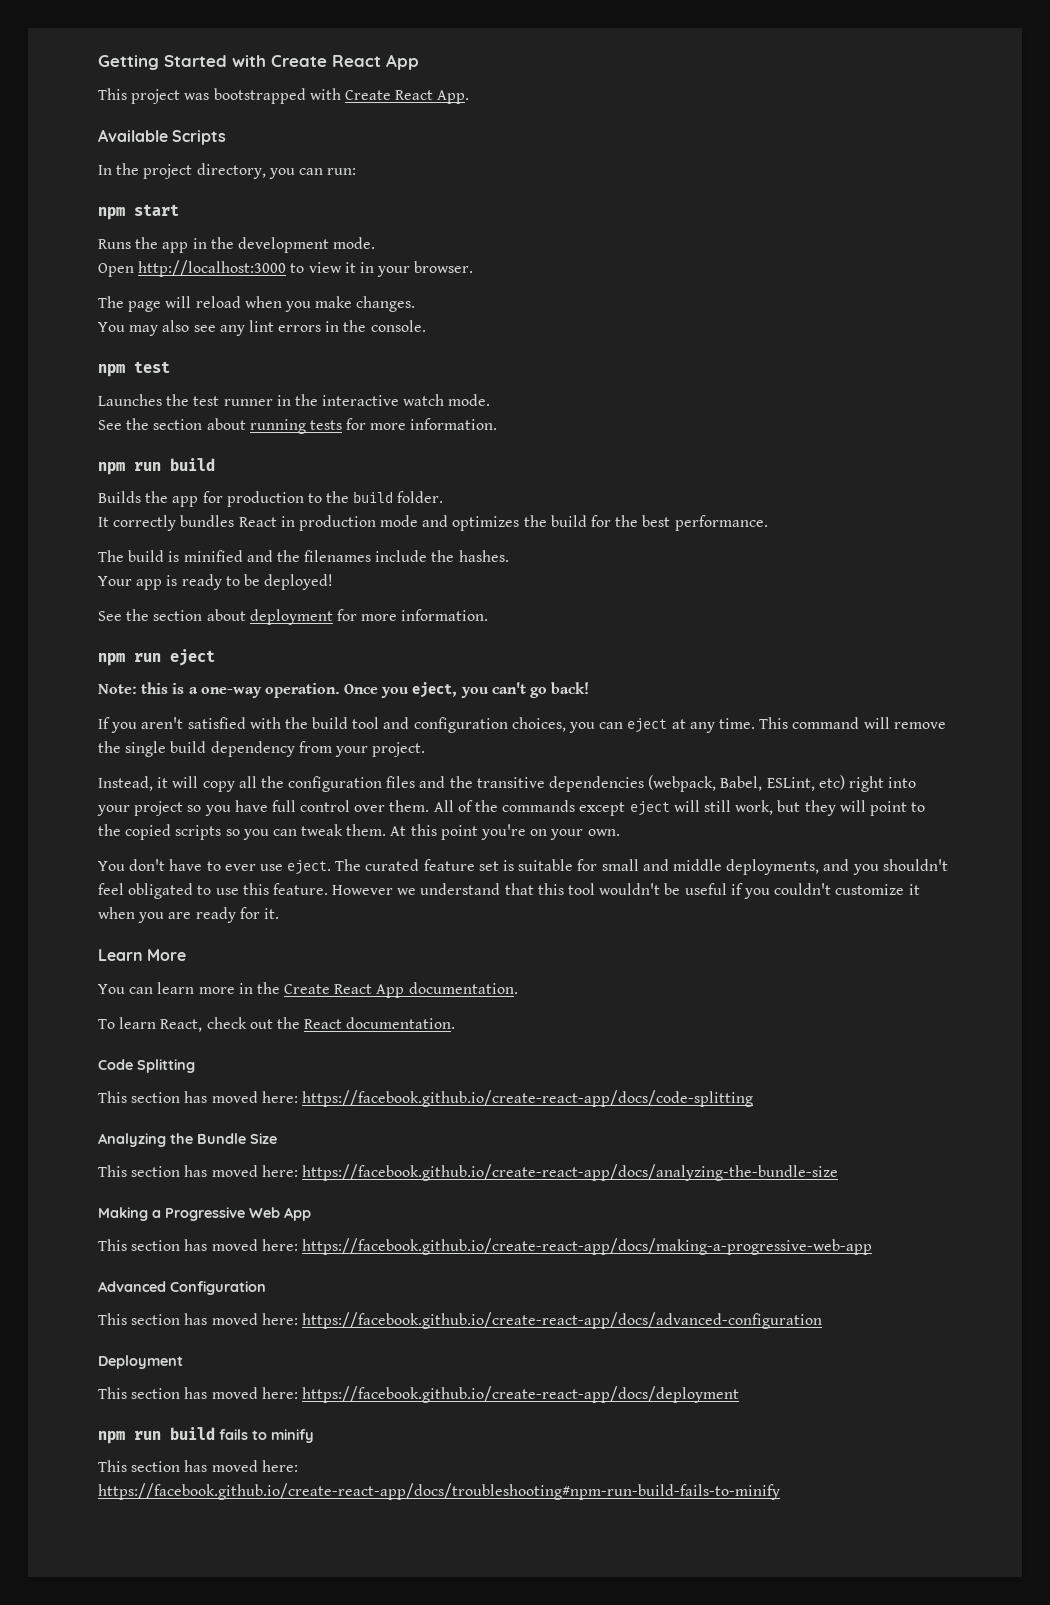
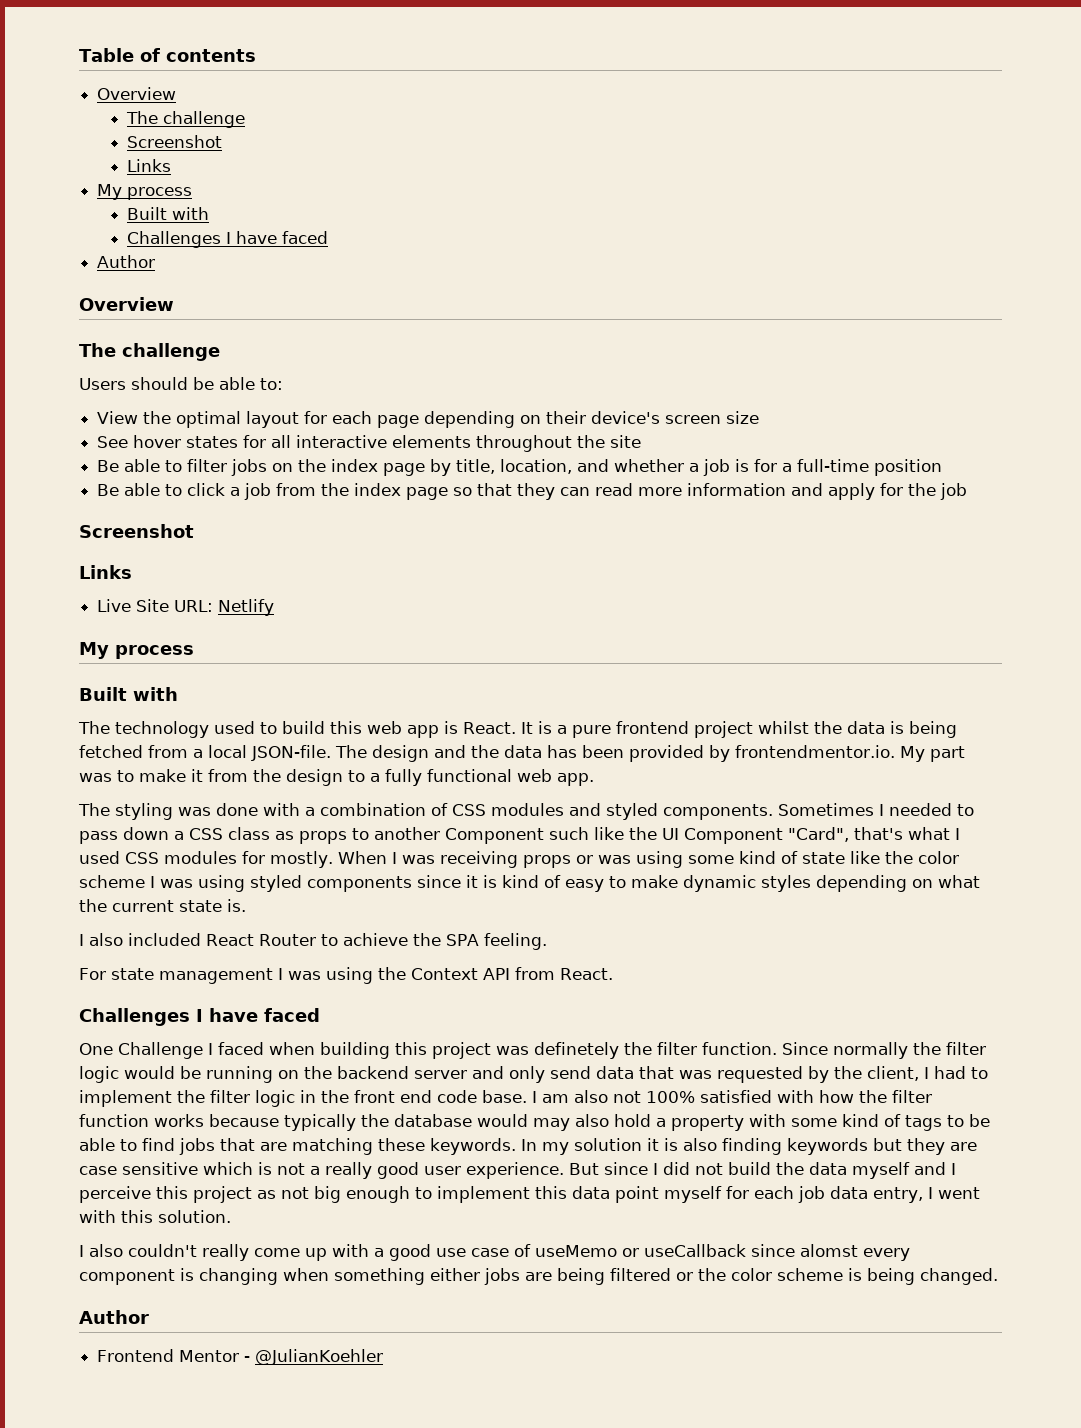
[98,54,419,70] [98,88,470,104] [98,129,227,145] [98,163,357,179] [98,204,179,220] [98,237,376,253] [98,260,474,277] [98,296,416,312] [98,320,426,336] [98,361,170,377] [98,394,491,406] [98,418,498,434] [98,458,215,475] [98,491,444,507] [98,515,768,531] [98,550,509,562] [98,574,334,590] [98,609,489,625] [98,649,215,666] [98,682,590,698] [98,717,946,733] [98,741,426,757] [98,775,917,792] [97,800,926,816] [98,824,620,840] [98,859,948,875] [98,883,920,899] [98,907,279,923] [98,949,187,961] [98,982,518,998] [98,1017,456,1032] [98,1059,195,1073] [98,1090,753,1107] [98,1133,277,1147] [98,1164,838,1181] [98,1207,311,1221] [98,1238,872,1255] [98,1281,266,1295] [98,1312,822,1329] [98,1355,183,1369] [98,1386,739,1403] [98,1427,314,1444] [98,1460,298,1472] [98,1483,780,1500] Getting Started with Create React App // This project was bootstrapped with Create React App. // Available Scripts // In the project directory, you can run: // npm start // Runs the app in the development mode. // Open http://localhost:3000 to view it in your browser. // The page will reload when you make changes. // You may also see any lint errors in the console. // npm test // Launches the test runner in the interactive watch mode. // See the section about running tests for more information. // npm run build // Builds the app for production to the build folder. // It correctly bundles React in production mode and optimizes the build for the best performance. // The build is minified and the filenames include the hashes. // Your app is ready to be deployed! // See the section about deployment for more information. // npm run eject // Note: this is a one-way operation. Once you eject, you can't go back! // If you aren't satisfied with the build tool and configuration choices, you can eject at any time. This command will remove the single build dependency from your project. // Instead, it will copy all the configuration files and the transitive dependencies (webpack, Babel, ESLint, etc) right into your project so you have full control over them. All of the commands except eject will still work, but they will point to the copied scripts so you can tweak them. At this point you're on your own. // You don't have to ever use eject. The curated feature set is suitable for small and middle deployments, and you shouldn't feel obligated to use this feature. However we understand that this tool wouldn't be useful if you couldn't customize it when you are ready for it. // Learn More // You can learn more in the Create React App documentation. // To learn React, check out the React documentation. // Code Splitting // This section has moved here: https://facebook.github.io/create-react-app/docs/code-splitting // Analyzing the Bundle Size // This section has moved here: https://facebook.github.io/create-react-app/docs/analyzing-the-bundle-size // Making a Progressive Web App // This section has moved here: https://facebook.github.io/create-react-app/docs/making-a-progressive-web-app // Advanced Configuration // This section has moved here: https://facebook.github.io/create-react-app/docs/advanced-configuration // Deployment // This section has moved here: https://facebook.github.io/create-react-app/docs/deployment // npm run build fails to minify // This section has moved here: https://facebook.github.io/create-react-app/docs/troubleshooting#npm-run-build-fails-to-minify -> [79,48,256,62] [97,87,177,100] [125,111,245,128] [126,135,222,148] [126,159,171,172] [97,184,193,200] [126,207,209,220] [126,231,328,248] [97,255,156,268] [79,297,174,311] [79,343,220,361] [79,377,283,390] [97,411,760,428] [97,435,642,452] [97,459,943,476] [97,483,968,500] [79,524,194,538] [79,565,132,579] [97,599,275,616] [79,642,194,659] [79,687,178,701] [78,721,957,738] [79,745,965,762] [79,769,594,786] [78,803,974,820] [79,827,960,844] [79,851,959,868] [79,875,980,892] [79,899,246,912] [79,933,547,950] [79,967,613,984] [79,1008,320,1026] [79,1042,986,1059] [79,1066,988,1083] [79,1090,932,1107] [79,1114,990,1131] [79,1138,977,1155] [79,1162,956,1179] [79,1186,980,1203] [79,1210,231,1223] [79,1244,910,1261] [79,1268,998,1285] [79,1310,149,1324] [97,1349,384,1365] Table of contents // Overview // The challenge // Screenshot // Links // My process // Built with // Challenges I have faced // Author // Overview // The challenge // Users should be able to: // View the optimal layout for each page depending on their device's screen size // See hover states for all interactive elements throughout the site // Be able to filter jobs on the index page by title, location, and whether a job is for a full-time position // Be able to click a job from the index page so that they can read more information and apply for the job // Screenshot // Links // Live Site URL: Netlify // My process // Built with // The technology used to build this web app is React. It is a pure frontend project whilst the data is being fetched from a local JSON-file. The design and the data has been provided by frontendmentor.io. My part was to make it from the design to a fully functional web app. // The styling was done with a combination of CSS modules and styled components. Sometimes I needed to pass down a CSS class as props to another Component such like the UI Component "Card", that's what I used CSS modules for mostly. When I was receiving props or was using some kind of state like the color scheme I was using styled components since it is kind of easy to make dynamic styles depending on what the current state is. // I also included React Router to achieve the SPA feeling. // For state management I was using the Context API from React. // Challenges I have faced // One Challenge I faced when building this project was definetely the filter function. Since normally the filter logic would be running on the backend server and only send data that was requested by the client, I had to implement the filter logic in the front end code base. I am also not 100% satisfied with how the filter function works because typically the database would may also hold a property with some kind of tags to be able to find jobs that are matching these keywords. In my solution it is also finding keywords but they are case sensitive which is not a really good user experience. But since I did not build the data myself and I perceive this project as not big enough to implement this data point myself for each job data entry, I went with this solution. // I also couldn't really come up with a good use case of useMemo or useCallback since alomst every component is changing when something either jobs are being filtered or the color scheme is being changed. // Author // Frontend Mentor - @JulianKoehler

